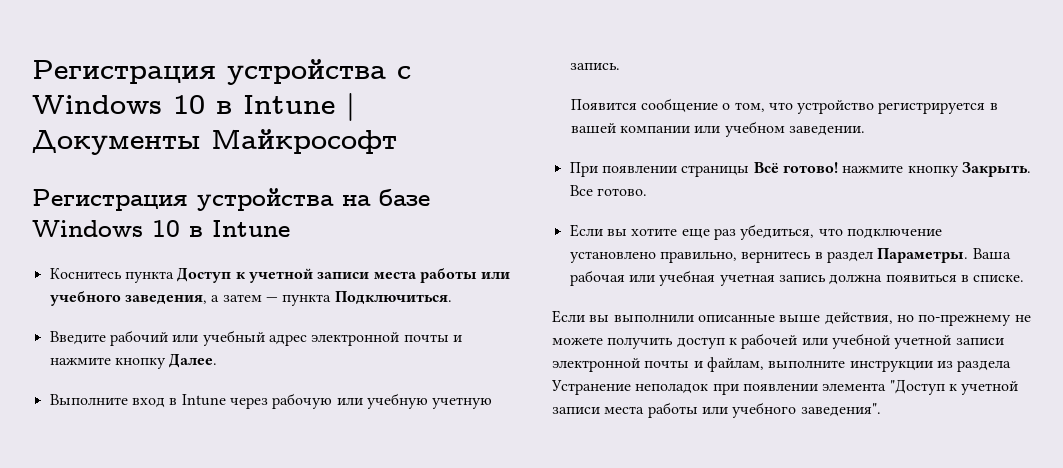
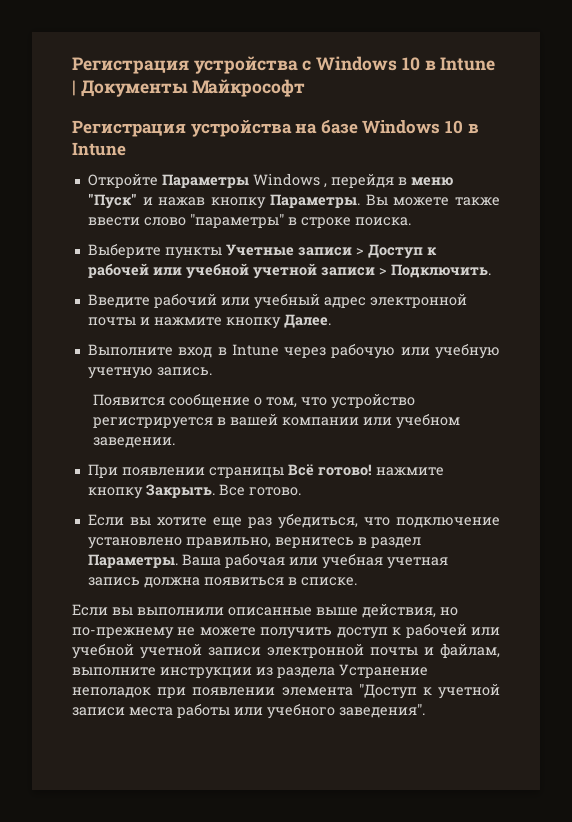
[49,268,511,283] [49,291,452,306] Коснитесь пункта Доступ к учетной записи места работы или учебного заведения, а затем — пункта Подключиться. -> [87,173,453,188] [87,193,500,209] [87,213,411,228] [87,244,437,259] [87,263,491,279] Откройте Параметры Windows , перейдя в меню "Пуск" и нажав кнопку Параметры. Вы можете также ввести слово "параметры" в строке поиска. // Выберите пункты Учетные записи > Доступ к рабочей или учебной учетной записи > Подключить.

